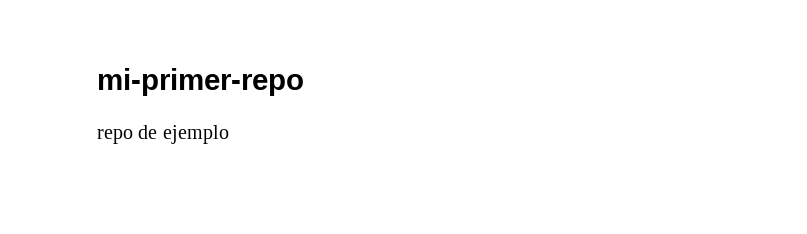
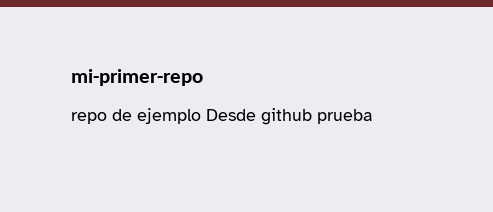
(229, 134) none -> [206,108,372,125] Desde github prueba

